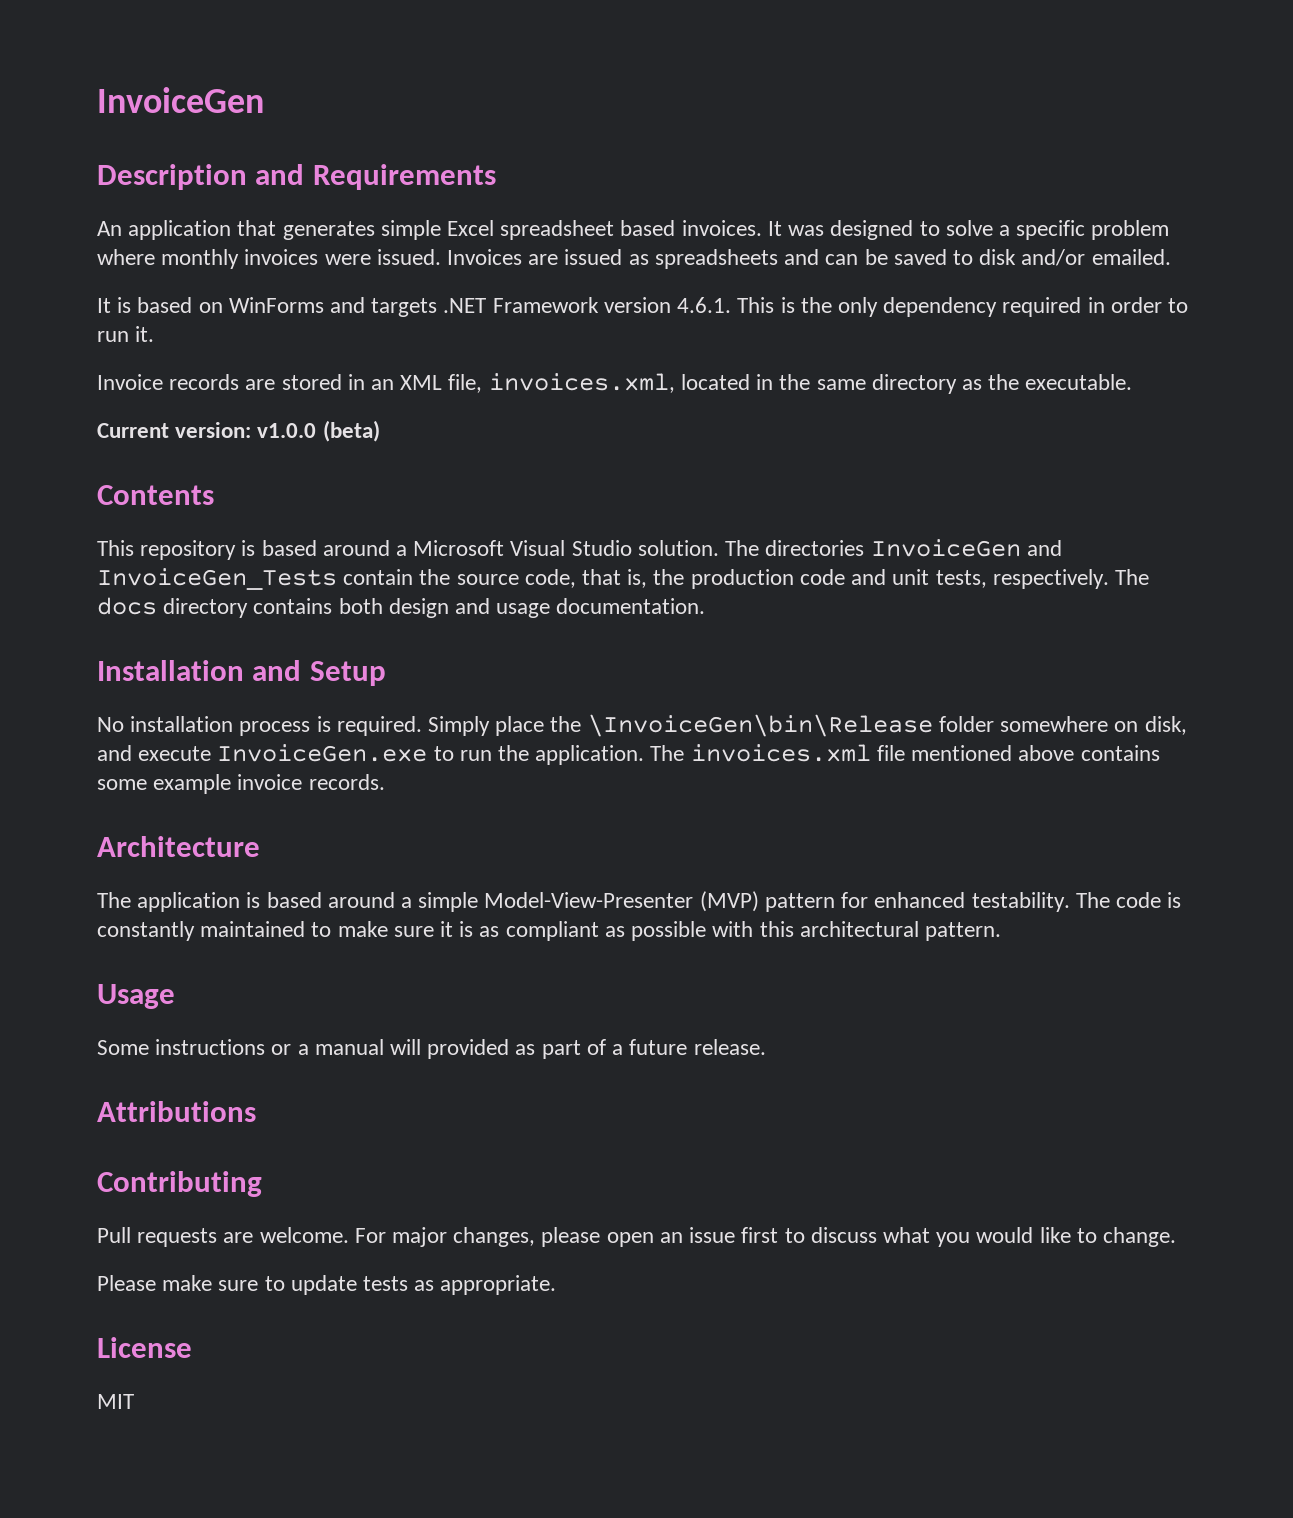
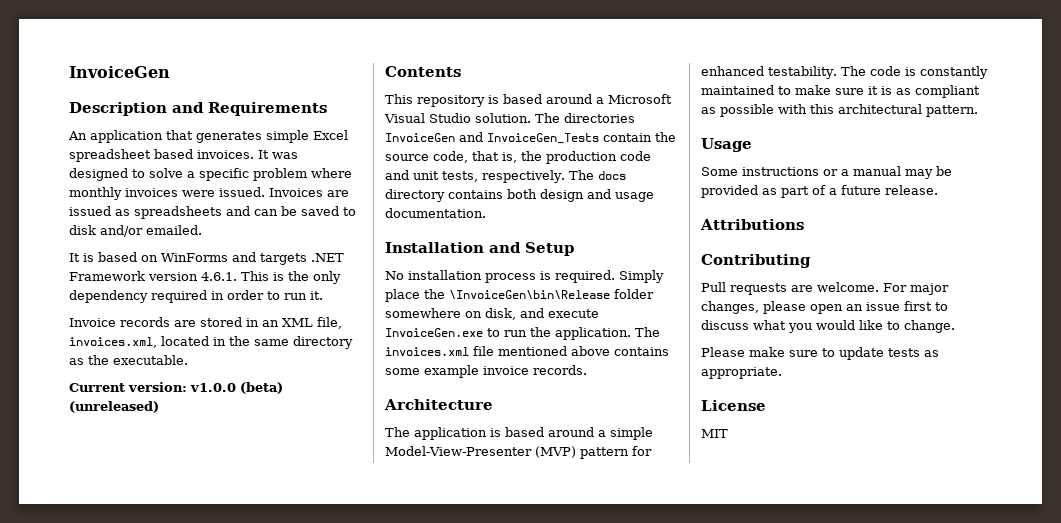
(380, 431) none -> [69,401,159,413] (unreleased)
[390,1039,422,1055] will -> [905,166,952,179] may be

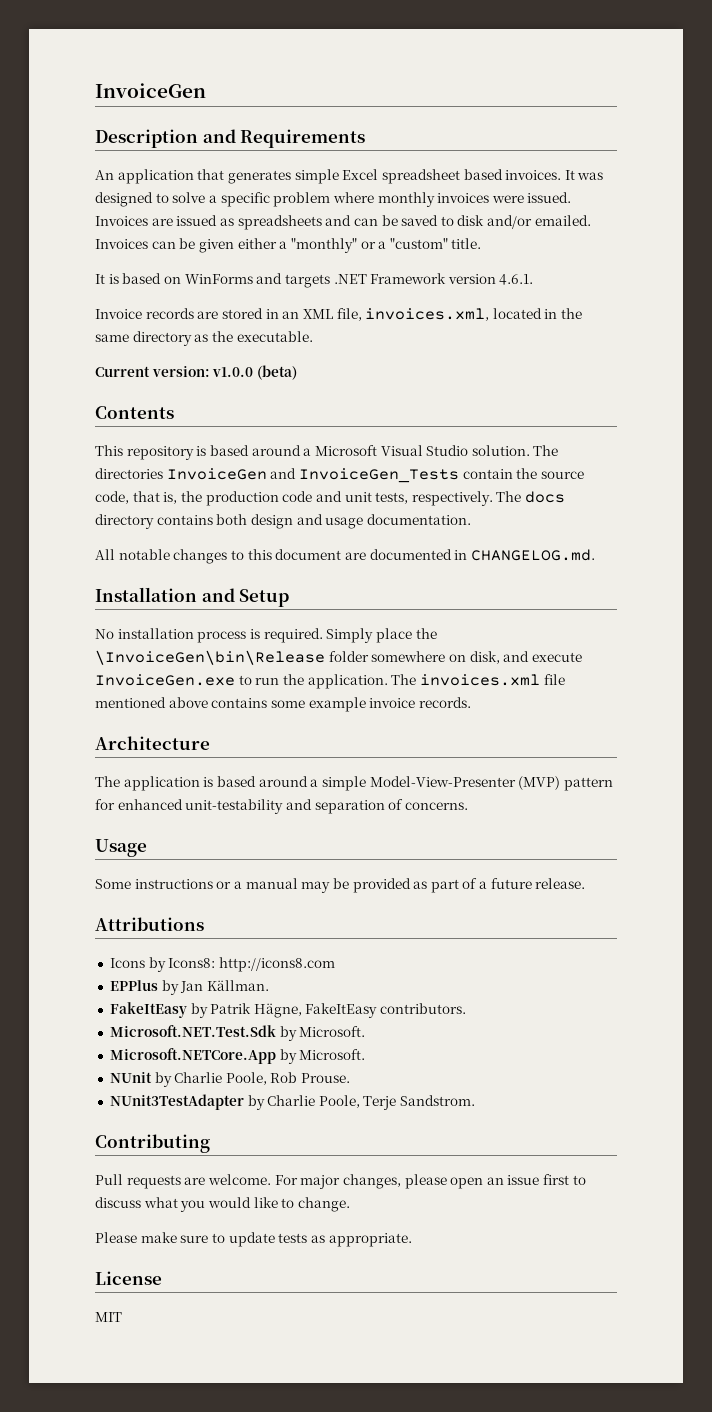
(202, 230) none -> [95,238,482,253] Invoices can be given either a "monthly" or a "custom" title.
[241,271,341,284] [69,290,323,303] This is the only dependency required in order to run it. -> (534, 279) none
[69,401,159,413] (unreleased) -> (297, 372) none
(486, 213) none -> [95,549,595,564] // All notable changes to this document are documented in CHANGELOG.md.
[768,66,988,79] [701,85,980,98] [701,104,978,117] testability. The code is constantly maintained to make sure it is as compliant as possible with this architectural pattern. -> [185,799,468,814] unit-testability and separation of concerns.
(804, 224) none -> [109,957,335,972] [109,980,269,995] [109,1002,467,1018] [109,1025,366,1041] [109,1048,366,1064] [109,1072,351,1087] [109,1094,476,1110] // Icons by Icons8: http://icons8.com // EPPlus by Jan Källman. // FakeItEasy by Patrik Hägne, FakeItEasy contributors. // Microsoft.NET.Test.Sdk by Microsoft. // Microsoft.NETCore.App by Microsoft. // NUnit by Charlie Poole, Rob Prouse. // NUnit3TestAdapter by Charlie Poole, Terje Sandstrom.

